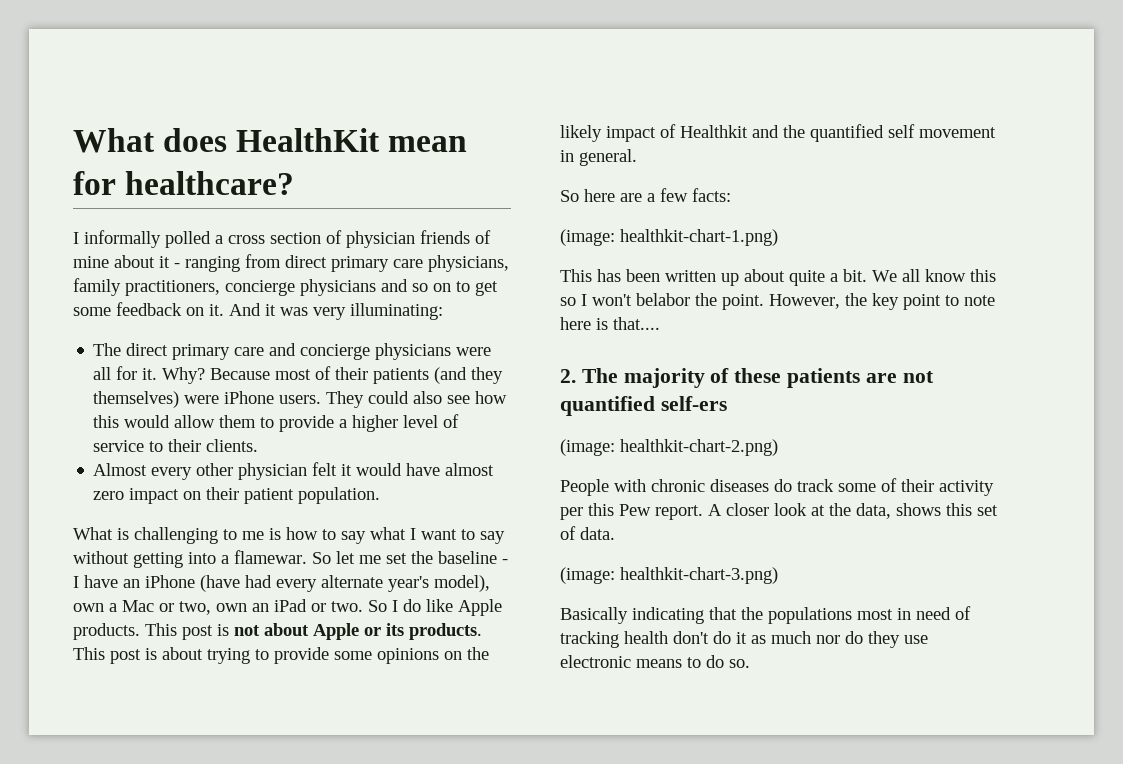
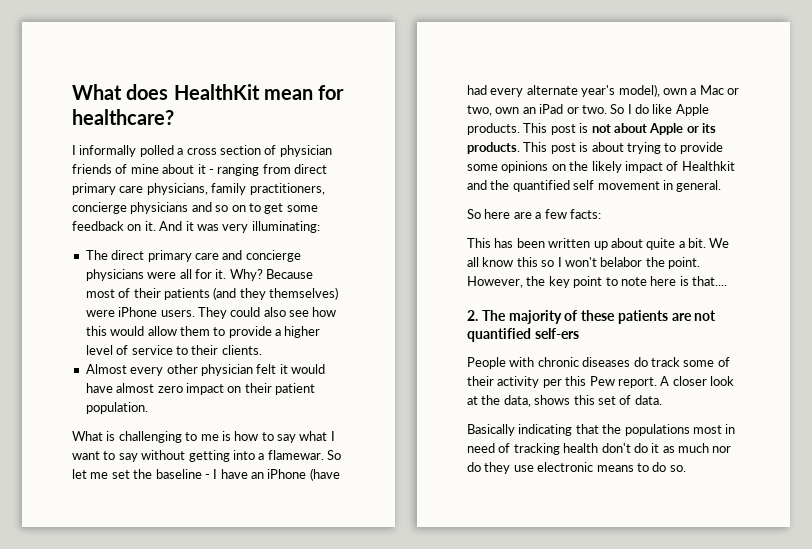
[560,229,778,246] // (image: healthkit-chart-1.png) -> (601, 214) none
[560,439,778,456] // (image: healthkit-chart-2.png) -> (579, 333) none
[560,567,778,584] // (image: healthkit-chart-3.png) -> (662, 400) none

